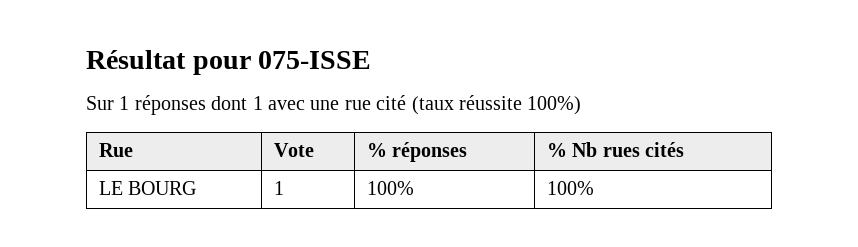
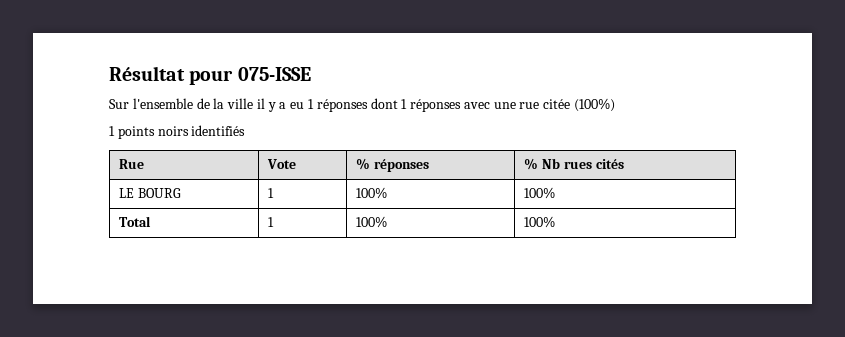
(114, 103) none -> [132,98,305,112] l'ensemble de la ville il y a eu
(263, 103) none -> [410,99,462,112] réponses
[376,95,582,115] cité (taux réussite 100%) -> [543,98,616,112] [109,125,246,139] citée (100%) // 1 points noirs identifiés
(594, 188) none -> [119,216,152,227] [268,217,275,227] [356,216,388,228] [524,216,556,228] // Total | 1 | 100% | 100%

